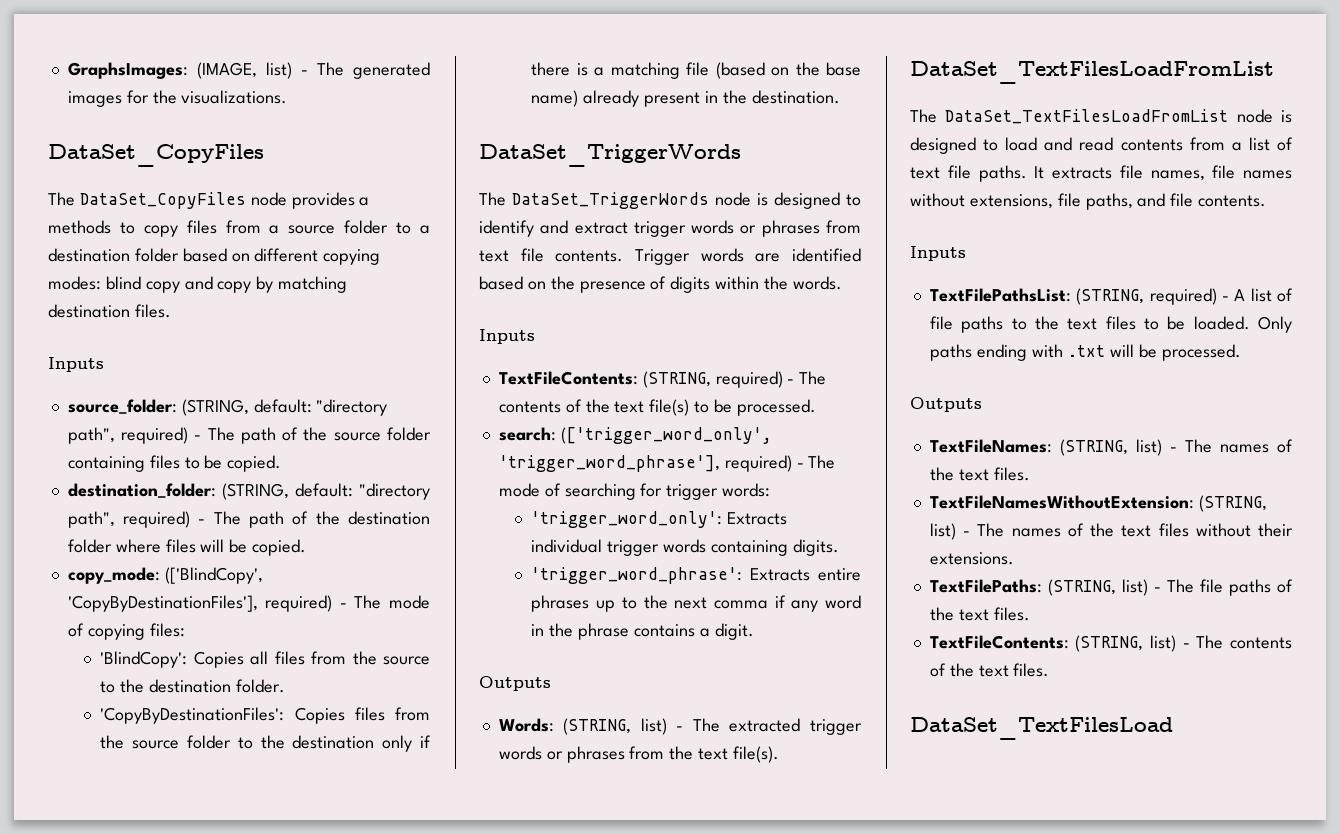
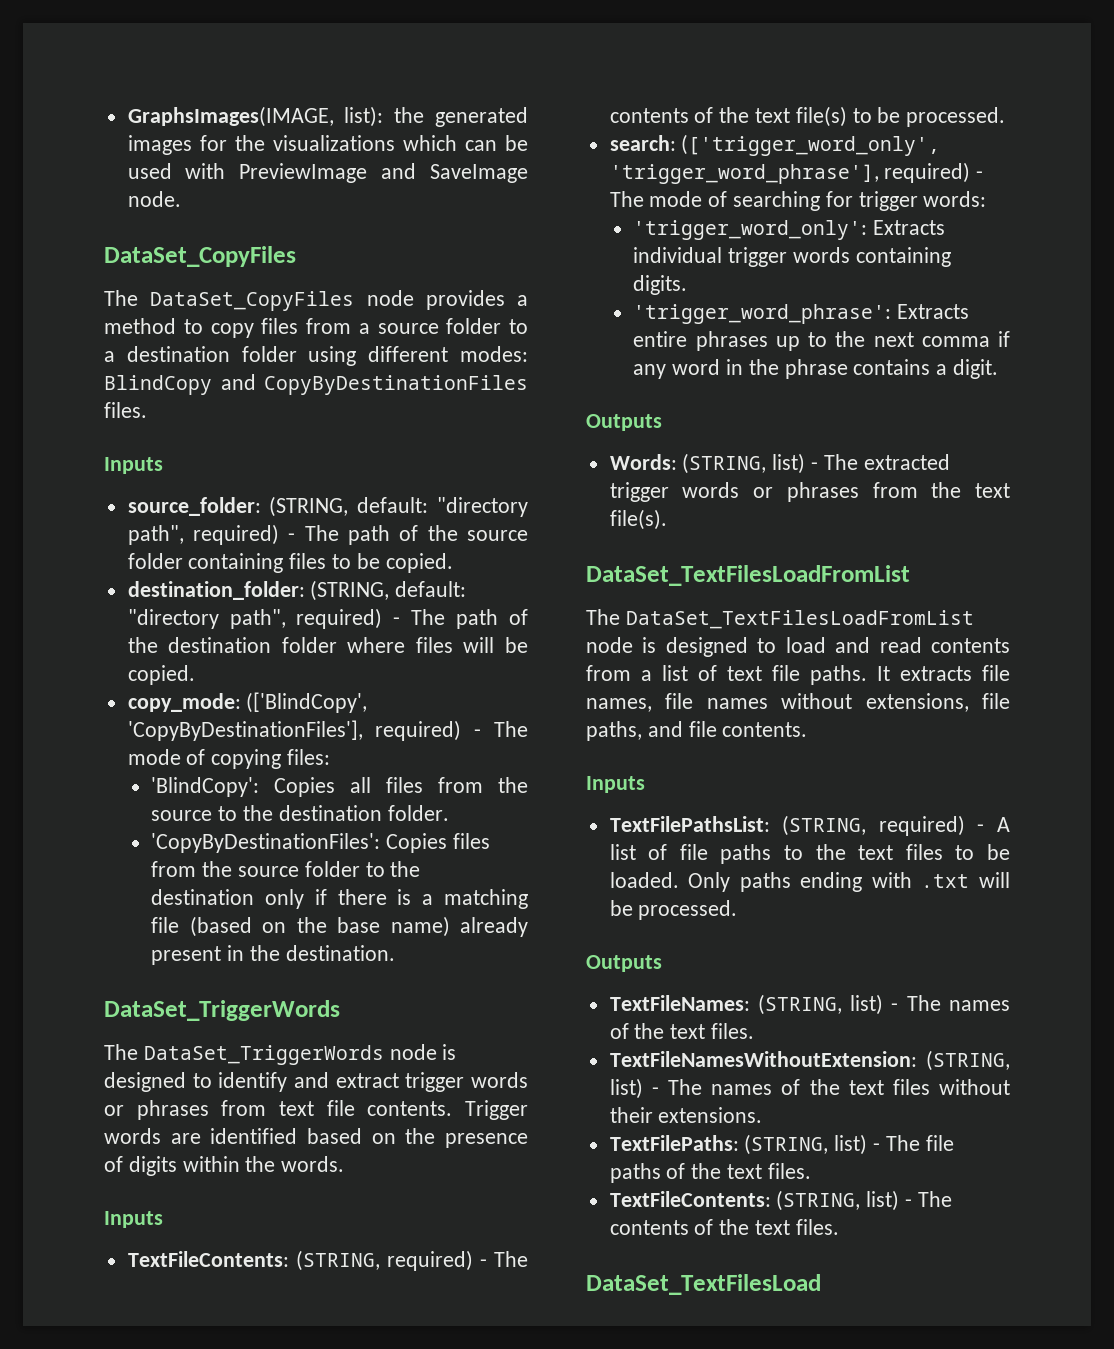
[67,62,430,79] [67,90,288,107] GraphsImages: (IMAGE, list) - The generated images for the visualizations. -> [127,106,528,127] [127,135,528,155] [127,163,528,183] [127,191,181,207] GraphsImages(IMAGE, list): the generated images for the visualizations which can be used with PreviewImage and SaveImage node.
[48,220,111,234] methods -> [104,318,176,334] method
[182,248,381,265] [48,276,348,293] [48,304,130,318] based on different copying modes: blind copy and copy by matching destination -> [308,346,528,366] [104,374,528,395] using different modes: BlindCopy and CopyByDestinationFiles

